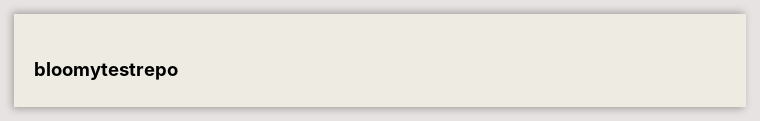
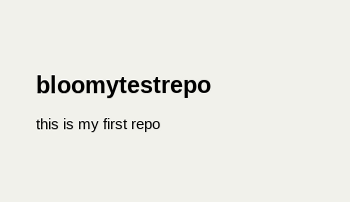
(178, 71) none -> [36,118,162,133] // this is my first repo

